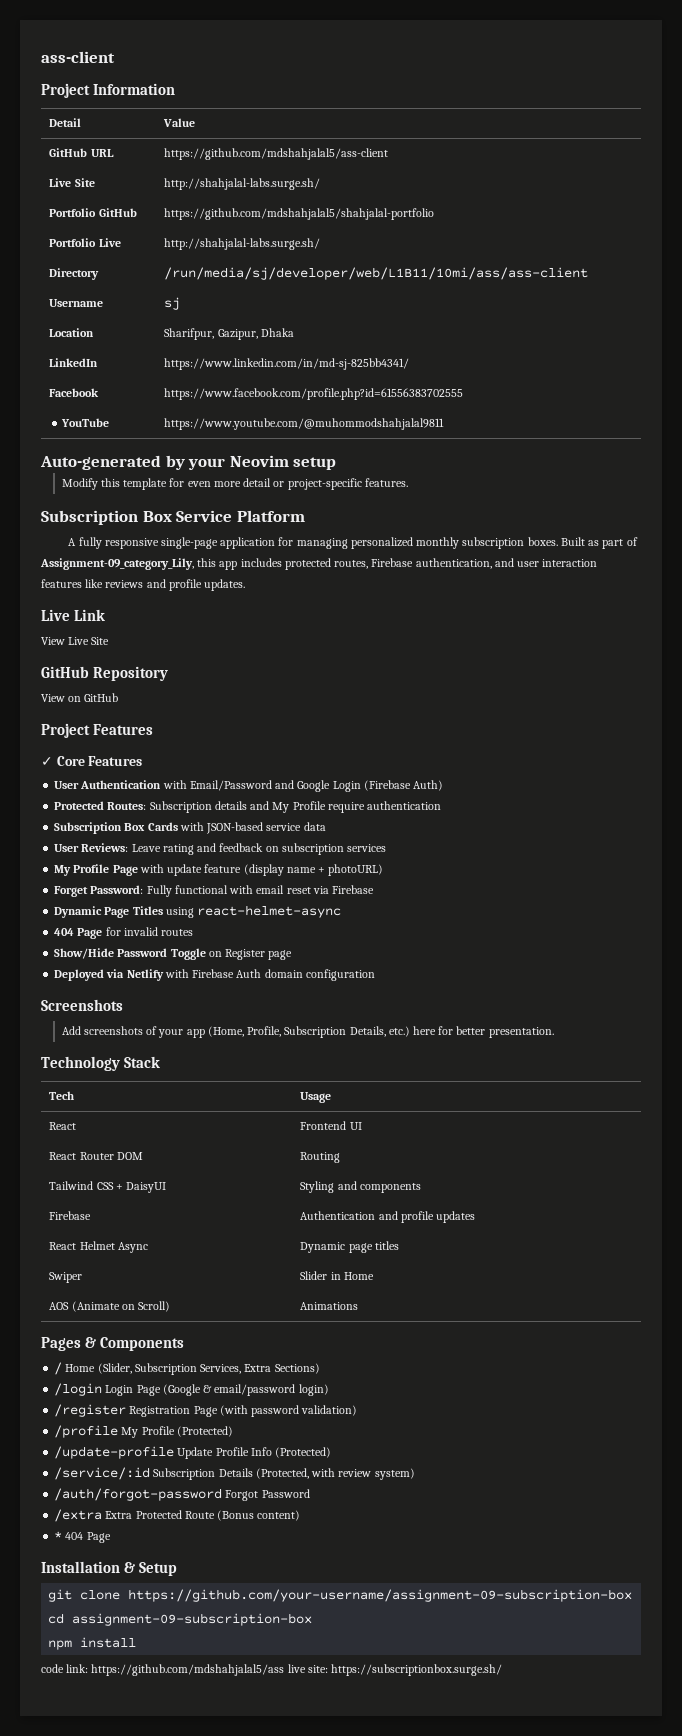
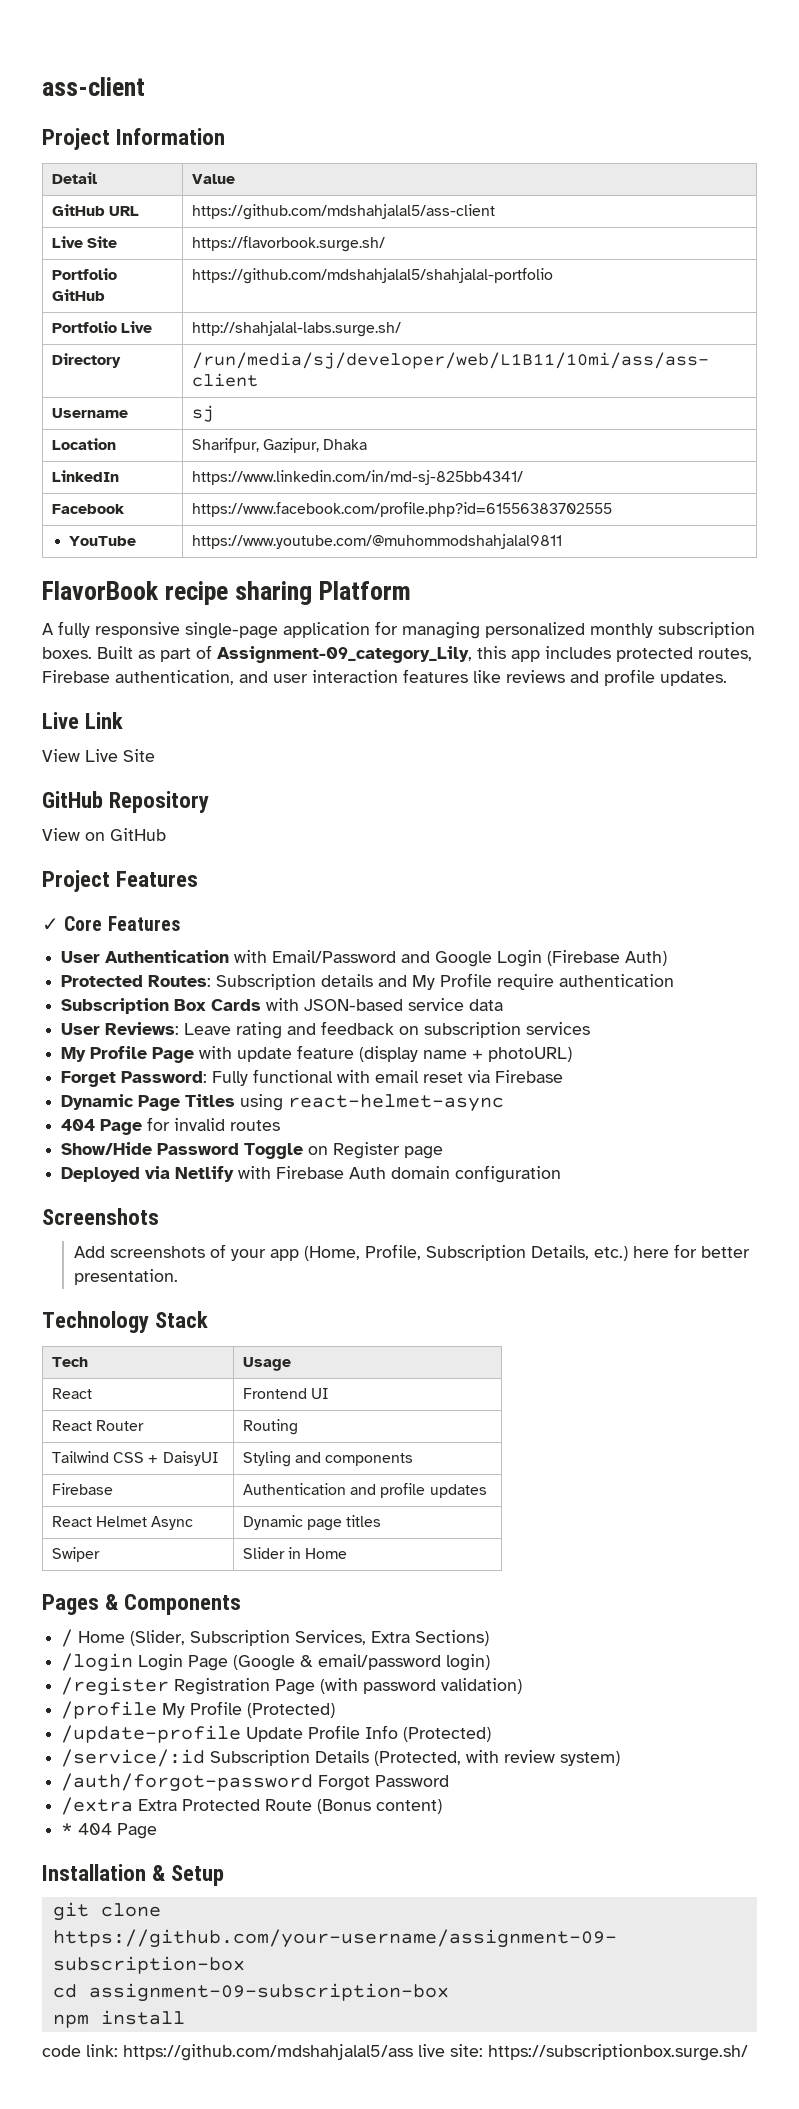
[164,178,321,190] http://shahjalal-labs.surge.sh/ -> [191,236,385,252] https://flavorbook.surge.sh/
[40,455,337,470] [61,478,408,490] [41,510,233,525] Auto-generated by your Neovim setup // Modify this template for even more detail or project-specific features. // Subscription Box Service -> [42,581,313,605] FlavorBook recipe sharing
[116,1152,143,1160] DOM -> (145, 1425) none
[49,1301,170,1312] [300,1302,359,1310] // AOS (Animate on Scroll) | Animations -> (348, 1553) none

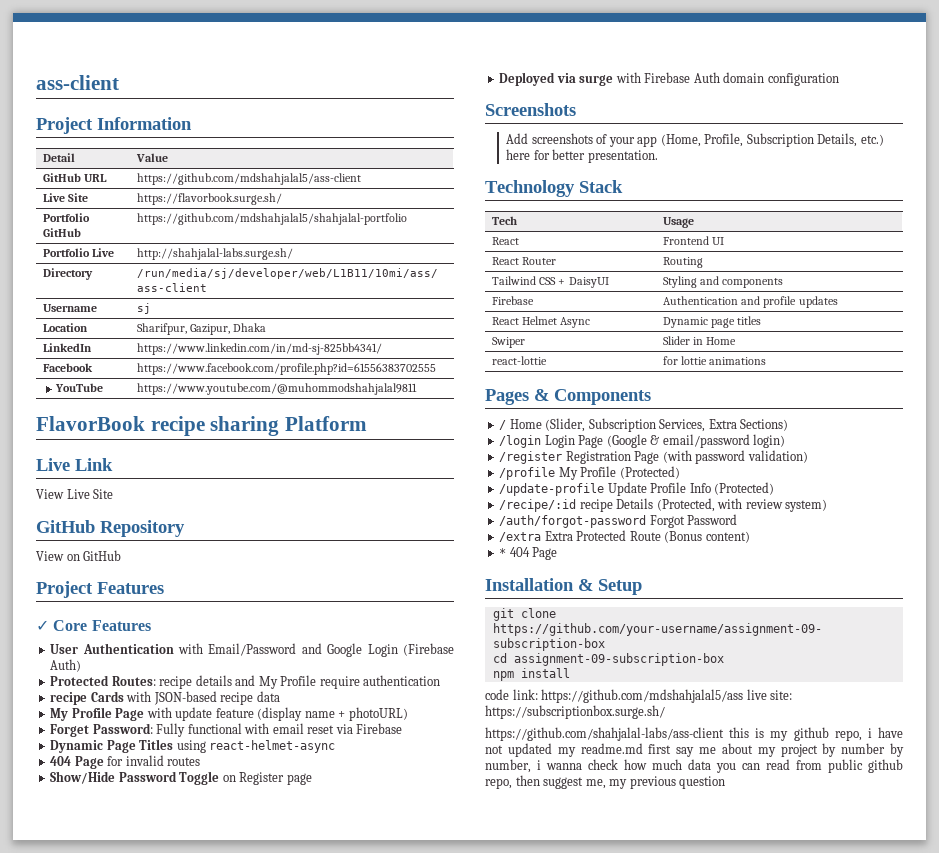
[42,621,755,639] [42,645,752,663] [42,669,727,686] // A fully responsive single-page application for managing personalized monthly subscription boxes. Built as part of Assignment-09_category_Lily, this app includes protected routes, Firebase authentication, and user interaction features like reviews and profile updates. -> (368, 423) none
[216,974,317,990] Subscription -> [159,676,193,689] recipe
[61,998,207,1014] Subscription Box -> [50,692,88,705] recipe
[408,998,504,1011] [61,1021,591,1039] service data // User Reviews: Leave rating and feedback on subscription services -> [220,691,280,705] recipe data
[175,1166,235,1182] Netlify -> [579,75,614,86] surge
(348, 1553) none -> [492,356,548,365] [663,356,767,365] // react-lottie | for lottie animations
[61,1749,311,1767] /service/:id Subscription -> [499,499,613,512] /recipe/:id recipe
(748, 2052) none -> [485,727,904,741] [485,743,904,757] [485,759,903,773] [485,775,726,789] // https://github.com/shahjalal-labs/ass-client this is my github repo, i have not updated my readme.md first say me about my project by number by number, i wanna check how much data you can read from public github repo, then suggest me, my previous question

